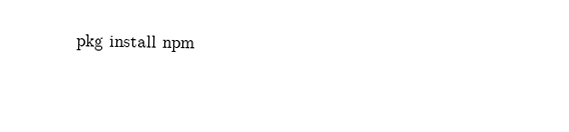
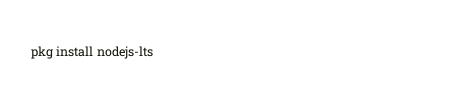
[162,39,195,53] npm -> [96,46,153,59] nodejs-lts

